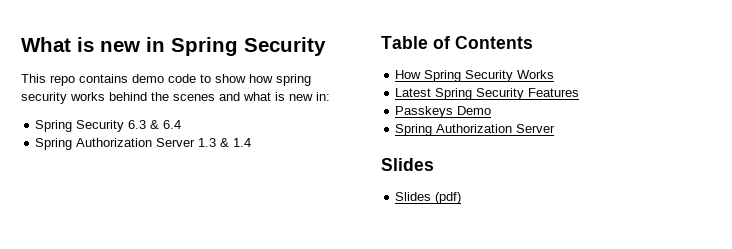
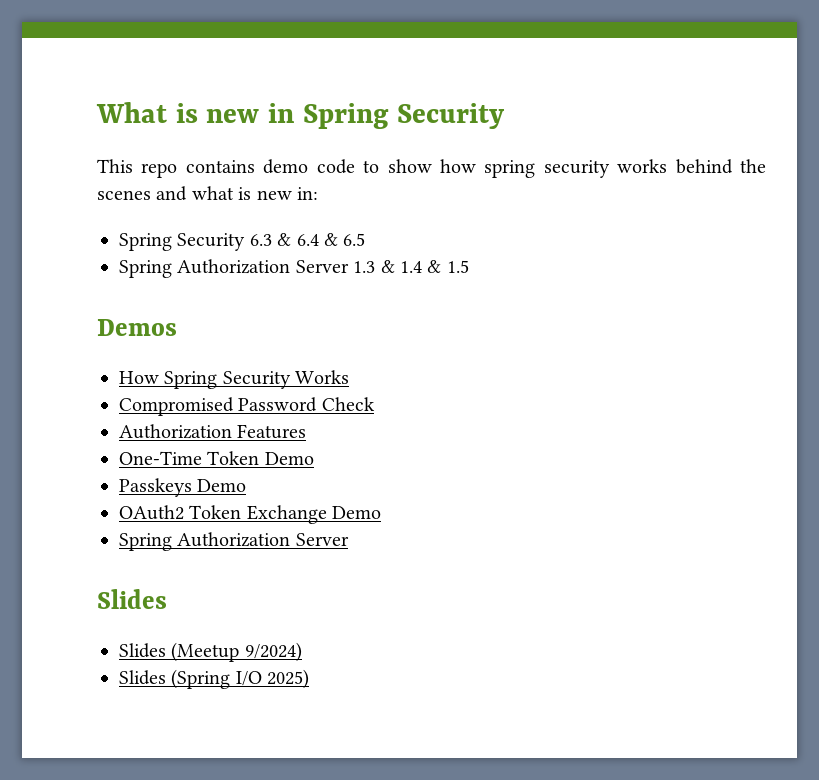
(182, 124) none -> [324,233,366,246] & 6.5
[381,36,533,49] // Table of Contents -> [427,260,469,273] [97,319,177,336] & 1.5 // Demos
[395,88,580,100] [395,106,454,118] Latest Spring Security Features // Passkeys -> [119,397,375,416] [119,424,307,439] [119,451,314,465] [119,478,247,497] [119,505,327,524] Compromised Password Check // Authorization Features // One-Time Token Demo // Passkeys Demo // OAuth2 Token Exchange
[435,192,462,204] (pdf) -> [171,642,302,662] [119,669,310,689] (Meetup 9/2024) // Slides (Spring I/O 2025)

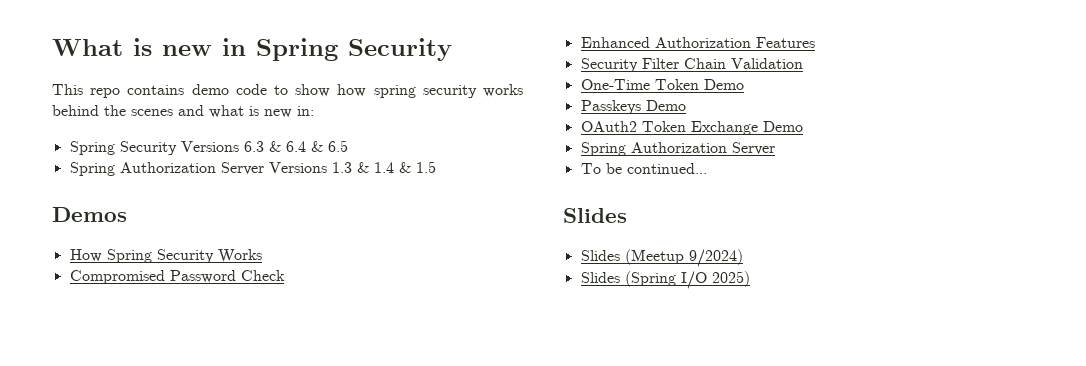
(246, 242) none -> [180,141,239,152] Versions
(349, 266) none -> [268,162,327,173] Versions
(375, 404) none -> [580,37,650,48] Enhanced
(307, 431) none -> [580,58,803,72] // Security Filter Chain Validation
(349, 539) none -> [580,163,707,174] // To be continued...

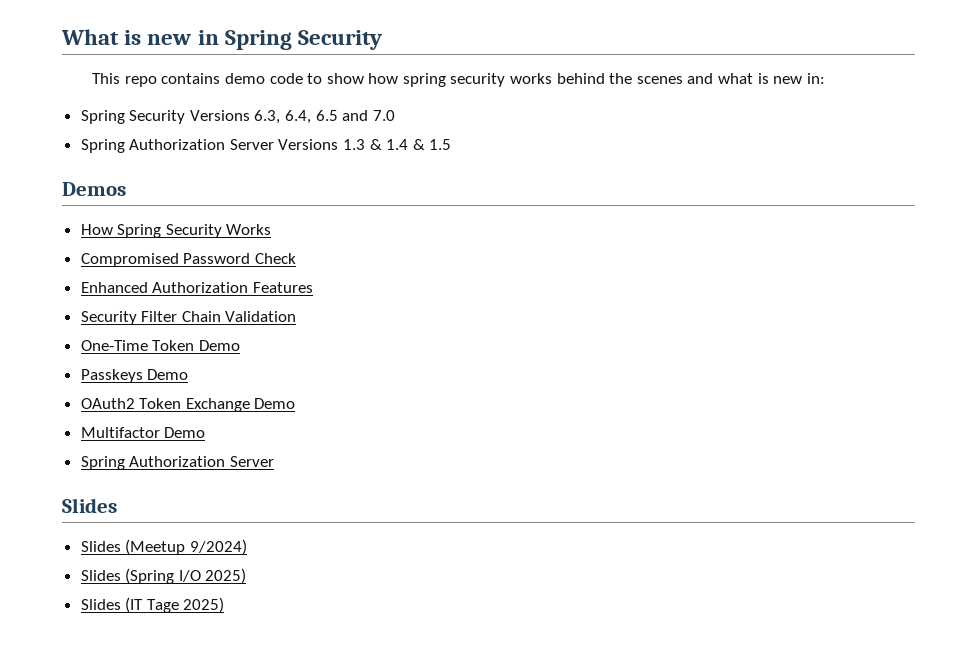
[243,141,323,152] 6.3 & 6.4 & -> [254,110,312,124] 6.3, 6.4,
(348, 146) none -> [342,110,395,121] and 7.0
[580,142,775,156] [580,163,707,174] // Spring Authorization Server // To be continued... -> [80,427,206,438] [80,456,274,470] // Multifactor Demo // Spring Authorization Server
(750, 279) none -> [80,597,225,613] // Slides (IT Tage 2025)

